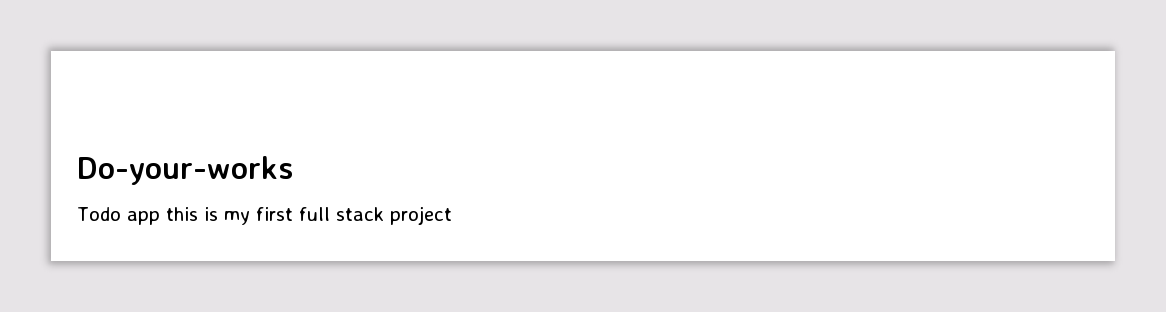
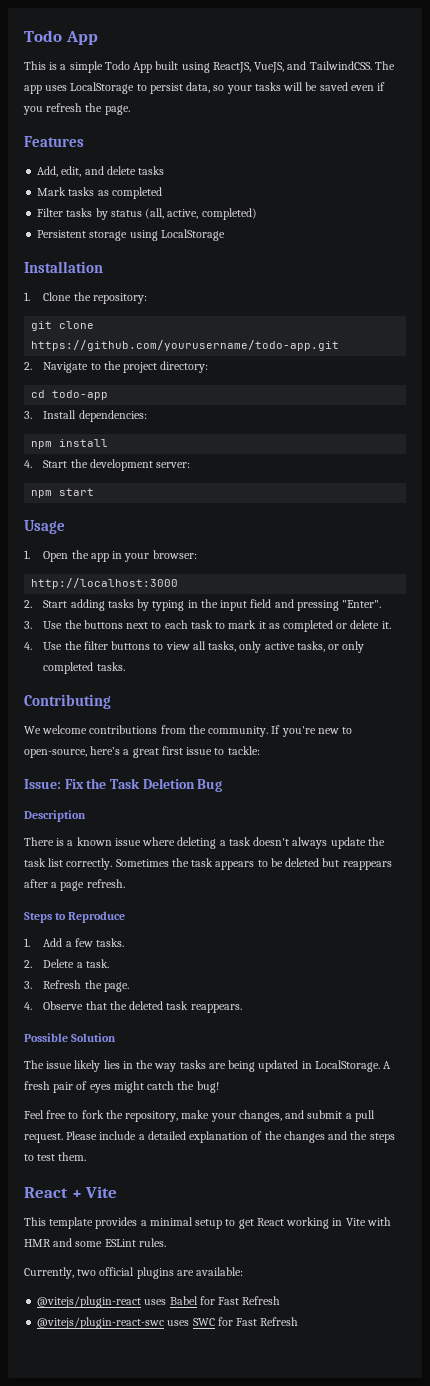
[77,156,293,185] [77,206,452,225] Do-your-works // Todo app this is my first full stack project -> [24,30,98,45] [24,61,395,73] [24,82,386,94] [23,103,130,115] [24,136,84,147] [37,166,165,177] [37,187,162,199] [37,208,257,220] [37,229,225,241] [24,261,103,273] [24,292,147,304] [31,321,95,331] [31,340,340,351] [24,361,209,373] [31,390,109,400] [24,410,147,422] [31,439,109,449] [24,459,191,471] [31,488,95,498] [24,520,65,534] [24,550,197,562] [31,578,179,589] [24,599,381,611] [24,620,391,632] [24,641,365,653] [43,662,125,674] [24,694,111,709] [24,725,353,737] [24,746,260,758] [24,778,223,792] [24,810,86,822] [24,837,385,849] [24,858,392,870] [24,879,125,891] [24,911,126,923] [24,938,125,947] [24,959,109,968] [24,980,129,992] [24,1001,242,1013] [24,1033,117,1042] [24,1060,392,1072] [24,1081,219,1093] [24,1110,375,1122] [24,1131,395,1143] [24,1152,87,1161] [24,1186,118,1198] [24,1217,391,1229] [24,1238,166,1247] [24,1267,244,1279] [37,1296,281,1308] [37,1317,299,1329] Todo App // This is a simple Todo App built using ReactJS, VueJS, and TailwindCSS. The app uses LocalStorage to persist data, so your tasks will be saved even if you refresh the page. // Features // Add, edit, and delete tasks // Mark tasks as completed // Filter tasks by status (all, active, completed) // Persistent storage using LocalStorage // Installation // 1. Clone the repository: // git clone https://github.com/yourusername/todo-app.git // 2. Navigate to the project directory: // cd todo-app // 3. Install dependencies: // npm install // 4. Start the development server: // npm start // Usage // 1. Open the app in your browser: // http://localhost:3000 // 2. Start adding tasks by typing in the input field and pressing "Enter". // 3. Use the buttons next to each task to mark it as completed or delete it. // 4. Use the filter buttons to view all tasks, only active tasks, or only completed tasks. // Contributing // We welcome contributions from the community. If you're new to open-source, here’s a great first issue to tackle: // Issue: Fix the Task Deletion Bug // Description // There is a known issue where deleting a task doesn't always update the task list correctly. Sometimes the task appears to be deleted but reappears after a page refresh. // Steps to Reproduce // 1. Add a few tasks. // 2. Delete a task. // 3. Refresh the page. // 4. Observe that the deleted task reappears. // Possible Solution // The issue likely lies in the way tasks are being updated in LocalStorage. A fresh pair of eyes might catch the bug! // Feel free to fork the repository, make your changes, and submit a pull request. Please include a detailed explanation of the changes and the steps to test them. // React + Vite // This template provides a minimal setup to get React working in Vite with HMR and some ESLint rules. // Currently, two official plugins are available: // @vitejs/plugin-react uses Babel for Fast Refresh // @vitejs/plugin-react-swc uses SWC for Fast Refresh

